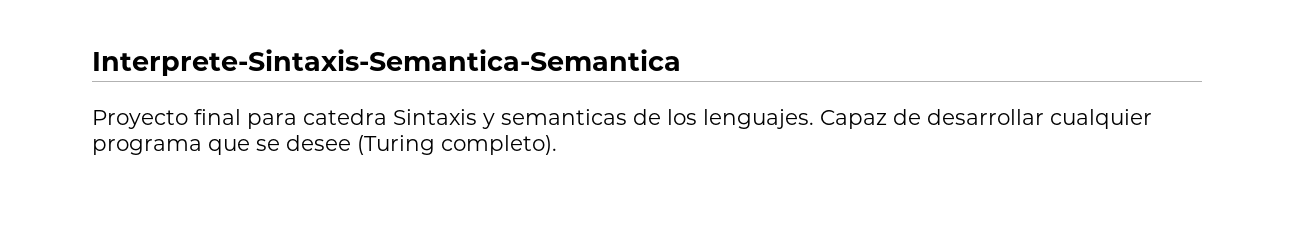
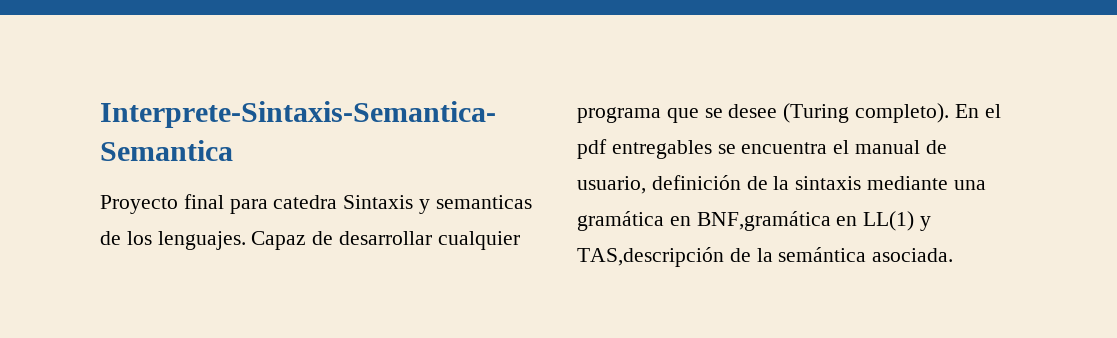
(557, 145) none -> [954,104,1001,118] [577,139,947,159] [577,175,986,194] [577,211,932,231] [577,247,954,267] En el pdf entregables se encuentra el manual de usuario, definición de la sintaxis mediante una gramática en BNF,gramática en LL(1) y TAS,descripción de la semántica asociada.

